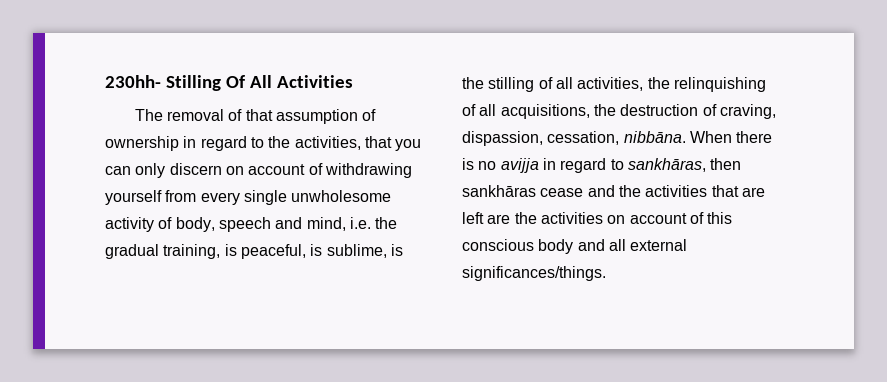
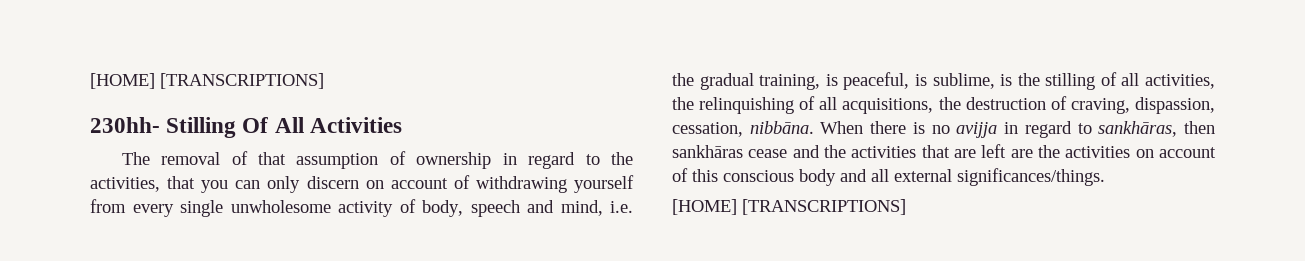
(105, 81) none -> [90,73,324,89] [HOME] [TRANSCRIPTIONS] //
(606, 273) none -> [672,199,906,215] // [HOME] [TRANSCRIPTIONS]

